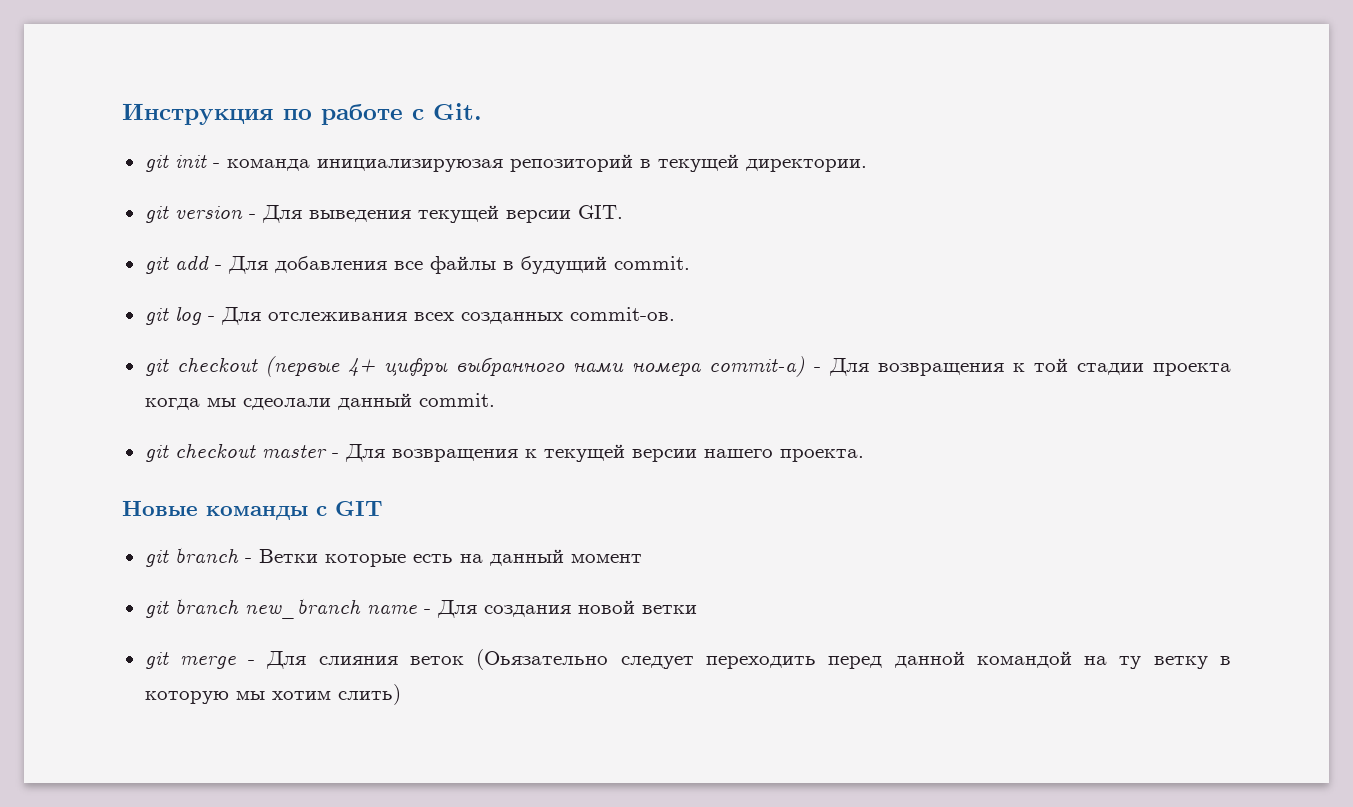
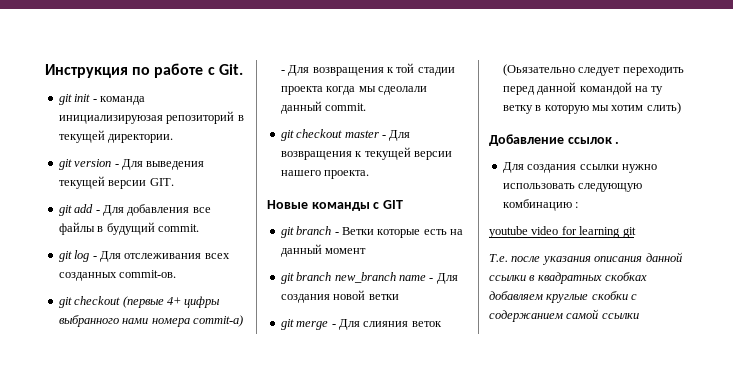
(401, 694) none -> [489,134,620,146] [502,162,657,173] [502,183,643,192] [502,199,579,211] [489,226,636,238] [489,252,683,265] [489,272,648,284] [489,291,638,303] [489,309,639,322] // Добавление ссылок . // Для создания ссылки нужно использовать следующую комбинацию : // youtube video for learning git // Т.е. после указания описания данной ссылки в квадратных скобках добавляем круглые скобки с содержанием самой ссылки

